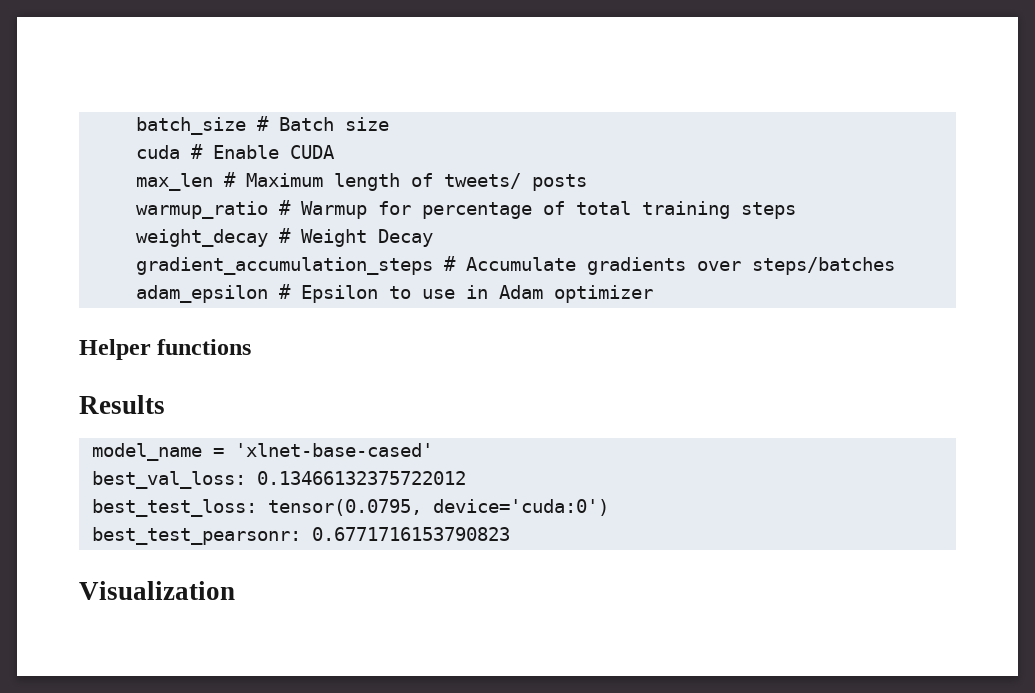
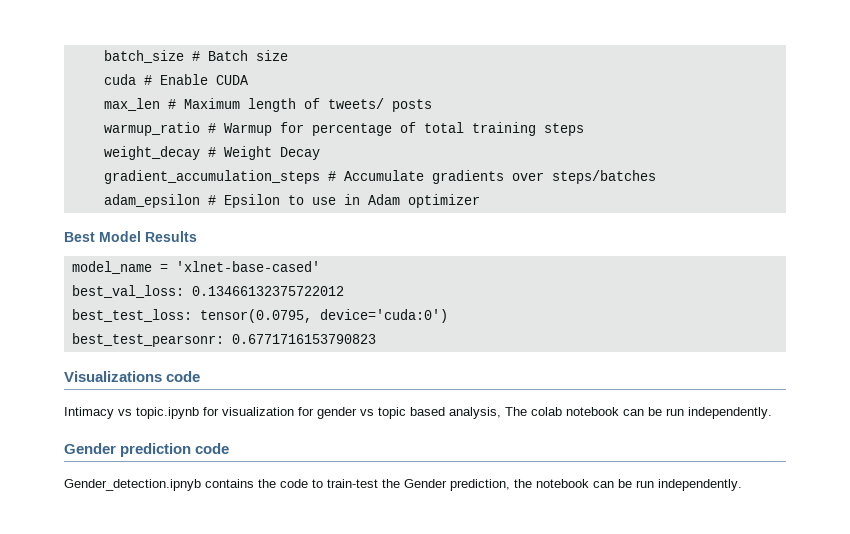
[79,339,252,360] Helper functions // -> [64,231,141,242] Best Model
[79,581,235,600] Visualization -> [64,371,201,382] [64,407,772,419] [64,443,230,457] [64,479,742,491] Visualizations code // Intimacy vs topic.ipynb for visualization for gender vs topic based analysis, The colab notebook can be run independently. // Gender prediction code // Gender_detection.ipnyb contains the code to train-test the Gender prediction, the notebook can be run independently.

